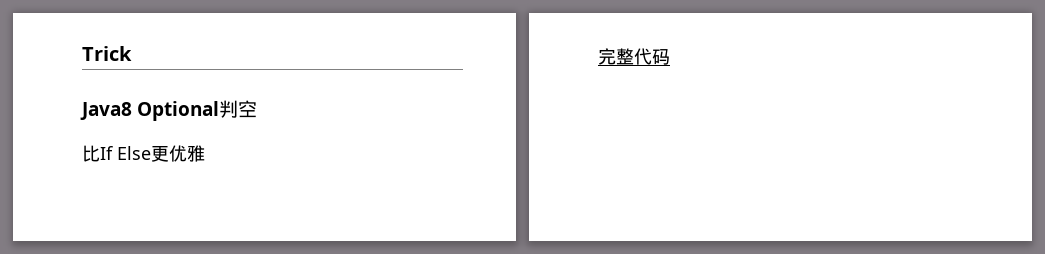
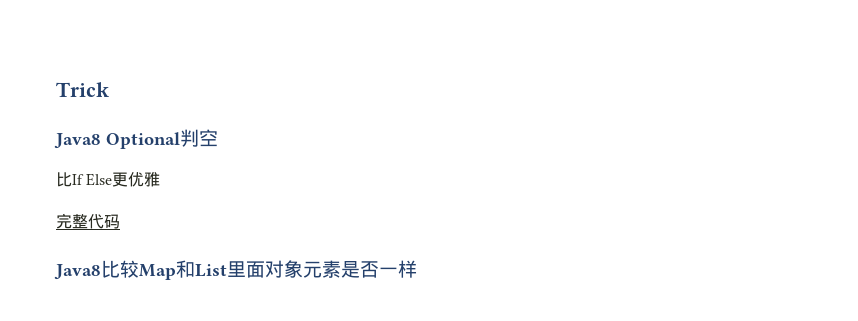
(670, 57) none -> [54,260,417,280] // Java8比较Map和List里面对象元素是否一样

